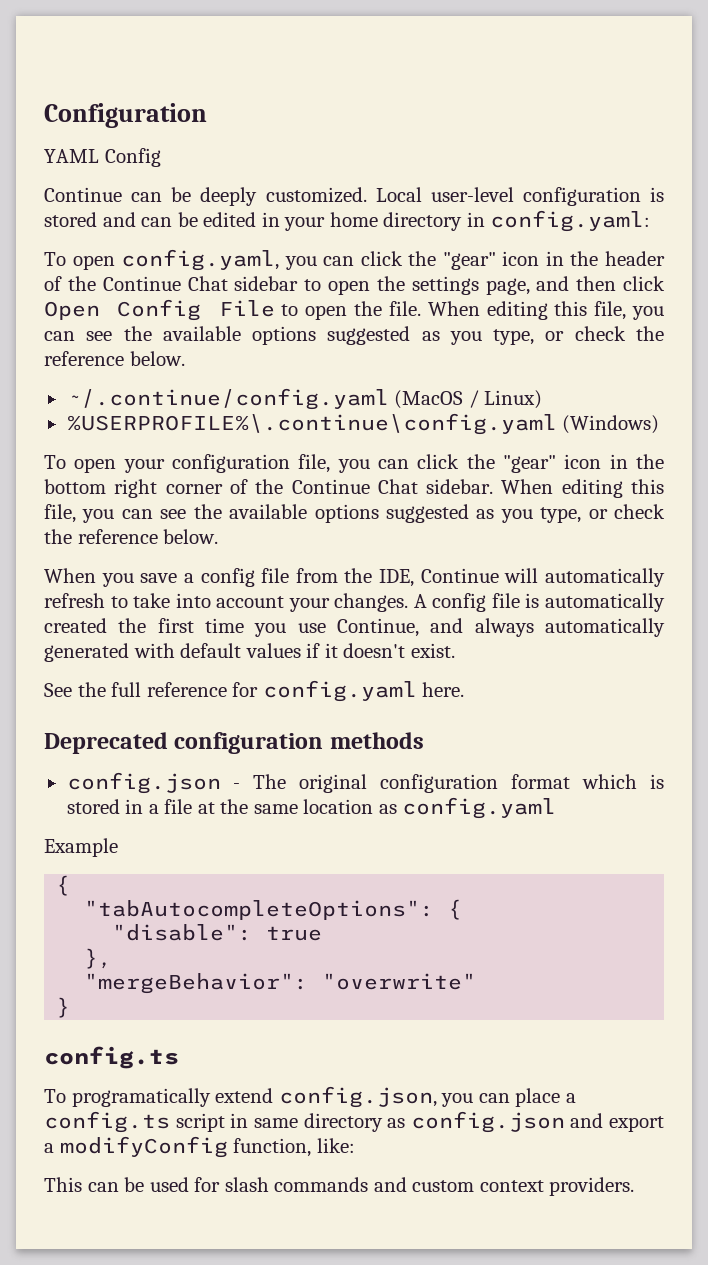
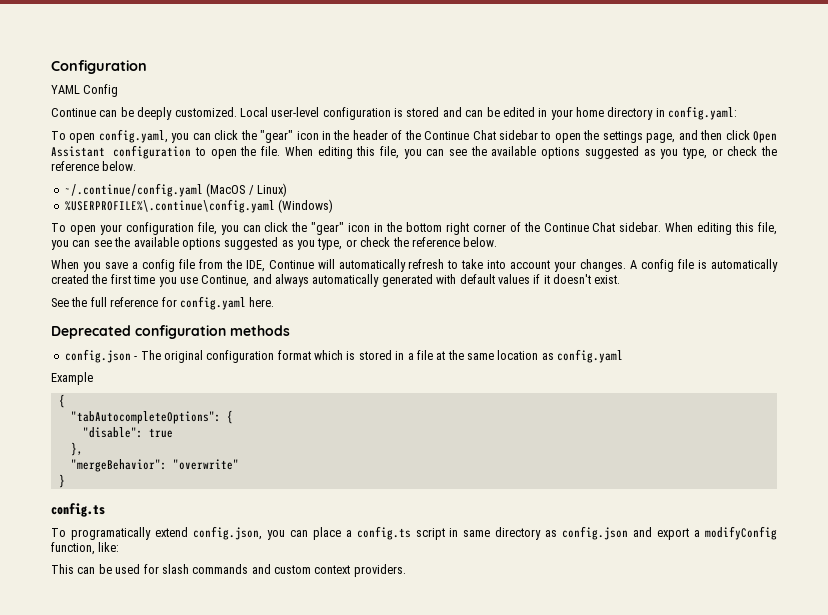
[117,299,275,321] Config File -> [51,145,192,159] Assistant configuration

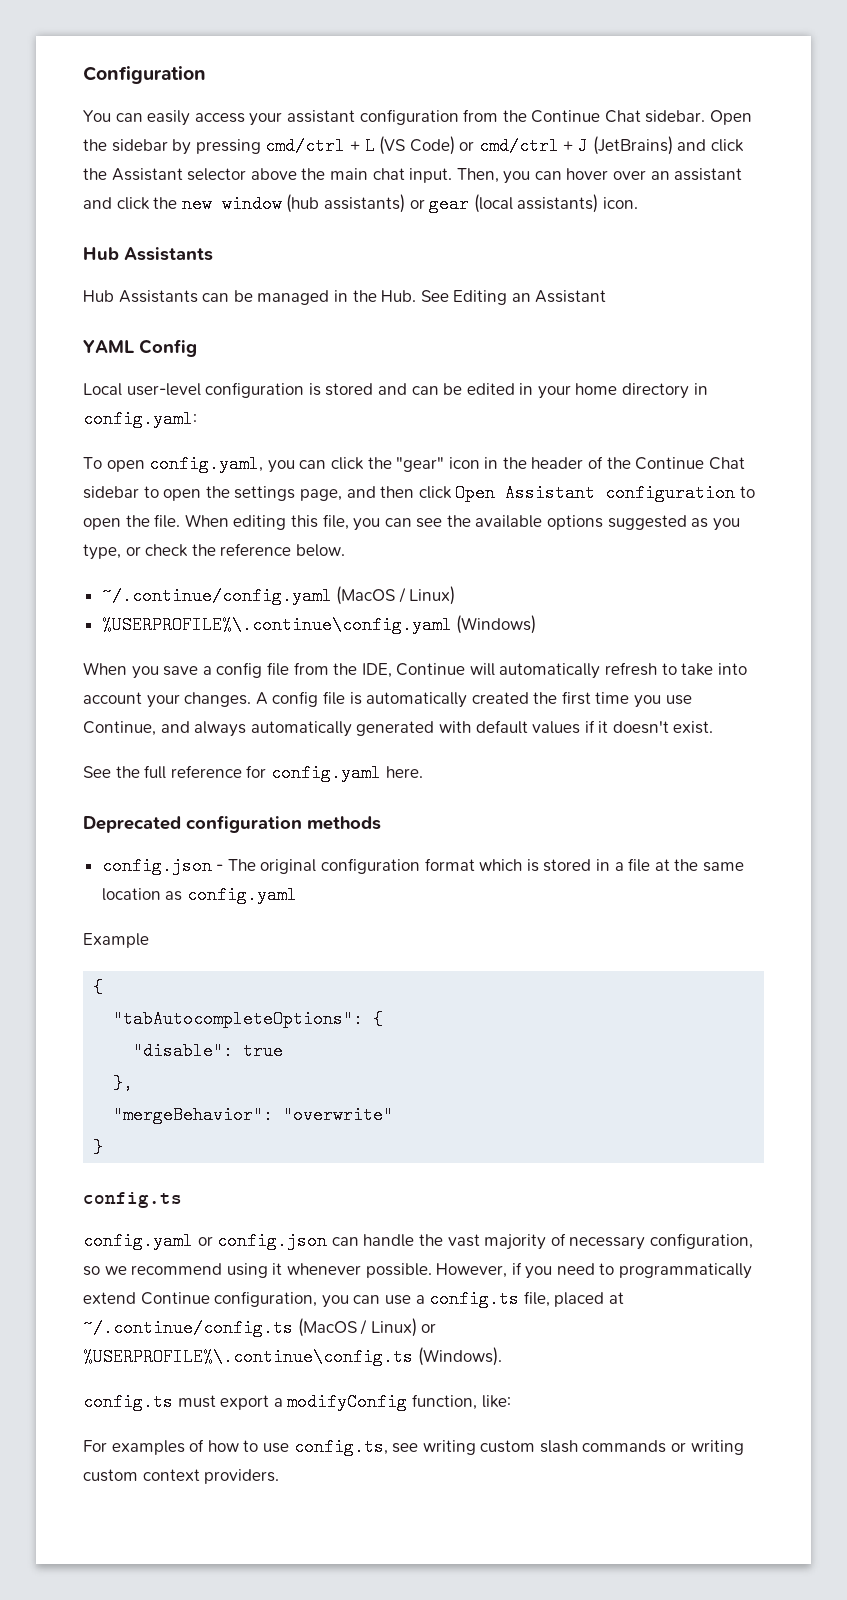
[51,84,119,97] [51,107,237,120] YAML Config // Continue can be deeply customized. -> [83,109,753,126] [83,136,744,155] [83,168,743,184] [83,194,638,213] [83,247,213,261] [83,290,607,305] [83,339,197,357] You can easily access your assistant configuration from the Continue Chat sidebar. Open the sidebar by pressing cmd/ctrl + L (VS Code) or cmd/ctrl + J (JetBrains) and click the Assistant selector above the main chat input. Then, you can hover over an assistant and click the new window (hub assistants) or gear (local assistants) icon. // Hub Assistants // Hub Assistants can be managed in the Hub. See Editing an Assistant // YAML Config //
[51,222,777,235] [51,237,498,250] // To open your configuration file, you can click the "gear" icon in the bottom right corner of the Continue Chat sidebar. When editing this file, you can see the available options suggested as you type, or check the reference below. -> (537, 624) none
[51,526,341,540] To programatically extend config.json, you can place -> [83,1232,753,1250] [83,1262,753,1279] [83,1291,411,1308] config.yaml or config.json can handle the vast majority of necessary configuration, so we recommend using it whenever possible. However, if you need to programmatically extend Continue configuration, you can use
[415,526,653,540] script in same directory as config.json and -> [523,1291,624,1307] [83,1318,437,1337] [83,1347,502,1366] [83,1393,216,1411] file, placed at ~/.continue/config.ts (MacOS / Linux) or %USERPROFILE%\.continue\config.ts (Windows). // config.ts must
[51,564,271,574] This can be used for slash commands and -> [83,1438,744,1456] For examples of how to use config.ts, see writing custom slash commands or writing

